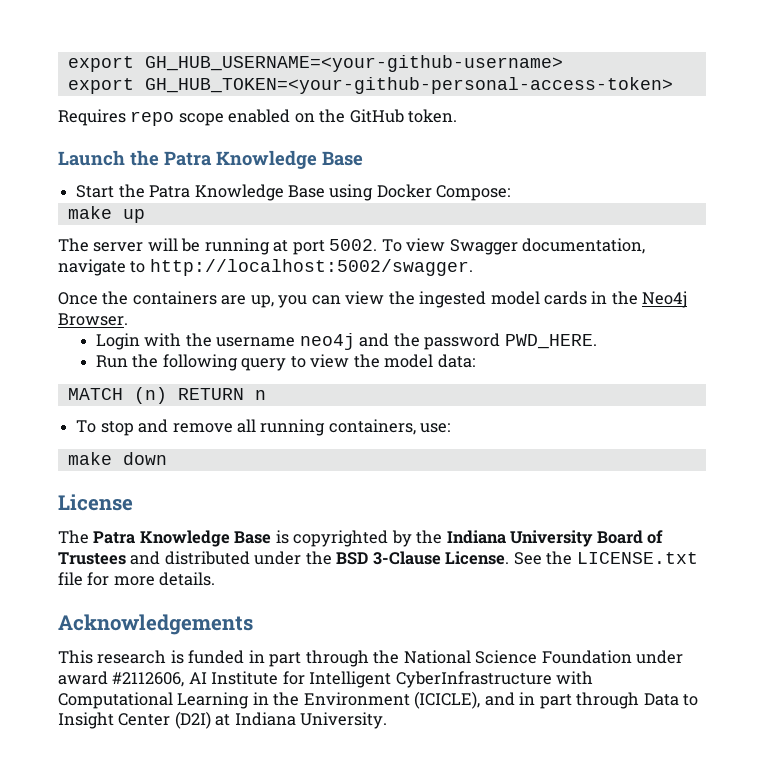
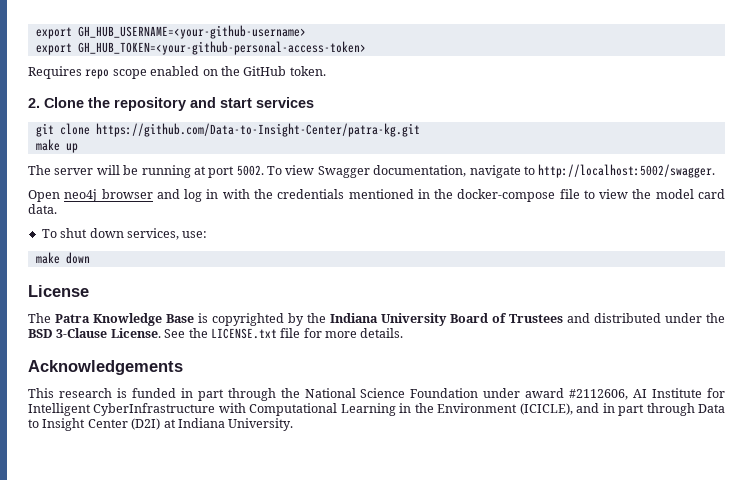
[58,150,363,169] [76,184,511,201] Launch the Patra Knowledge Base // Start the Patra Knowledge Base using Docker Compose: -> [28,97,314,111] [35,123,420,137] 2. Clone the repository and start services // git clone https://github.com/Data-to-Insight-Center/patra-kg.git
[58,291,688,308] [58,313,128,326] [96,333,597,350] [96,354,475,371] [67,387,266,404] [76,419,416,436] Once the containers are up, you can view the ingested model cards in the Neo4j Browser. // Login with the username neo4j and the password PWD_HERE. // Run the following query to view the model data: // MATCH (n) RETURN n // To stop and remove all running containers, -> [28,189,726,202] [28,204,57,214] [41,228,179,240] Open neo4j browser and log in with the credentials mentioned in the docker-compose file to view the model card data. // To shut down services,

